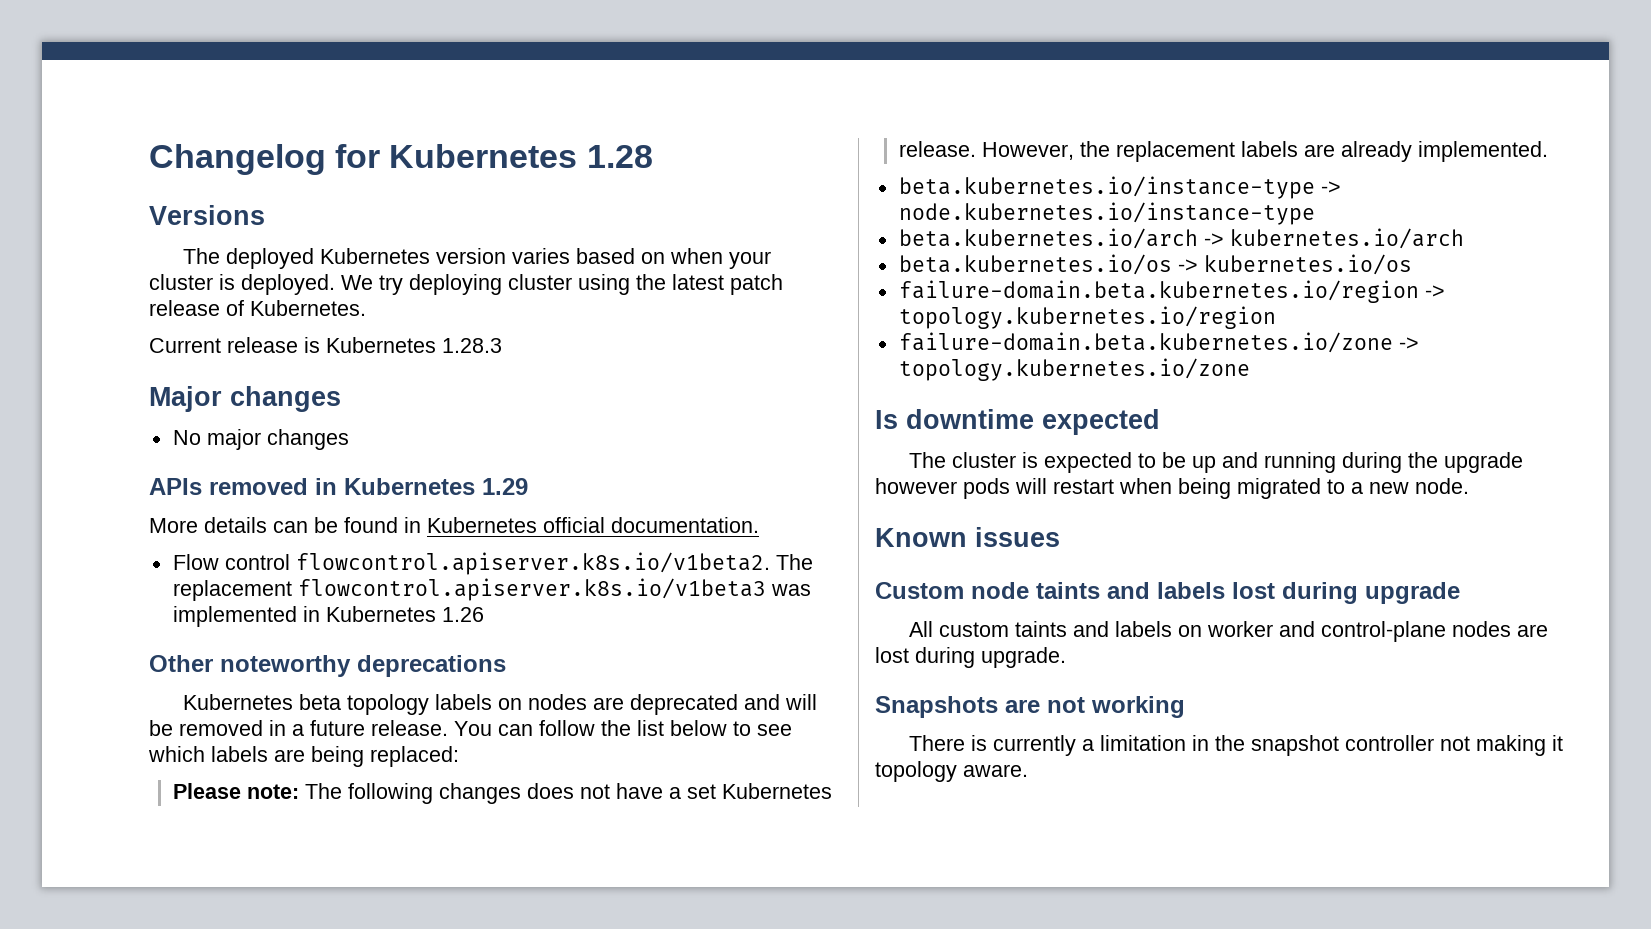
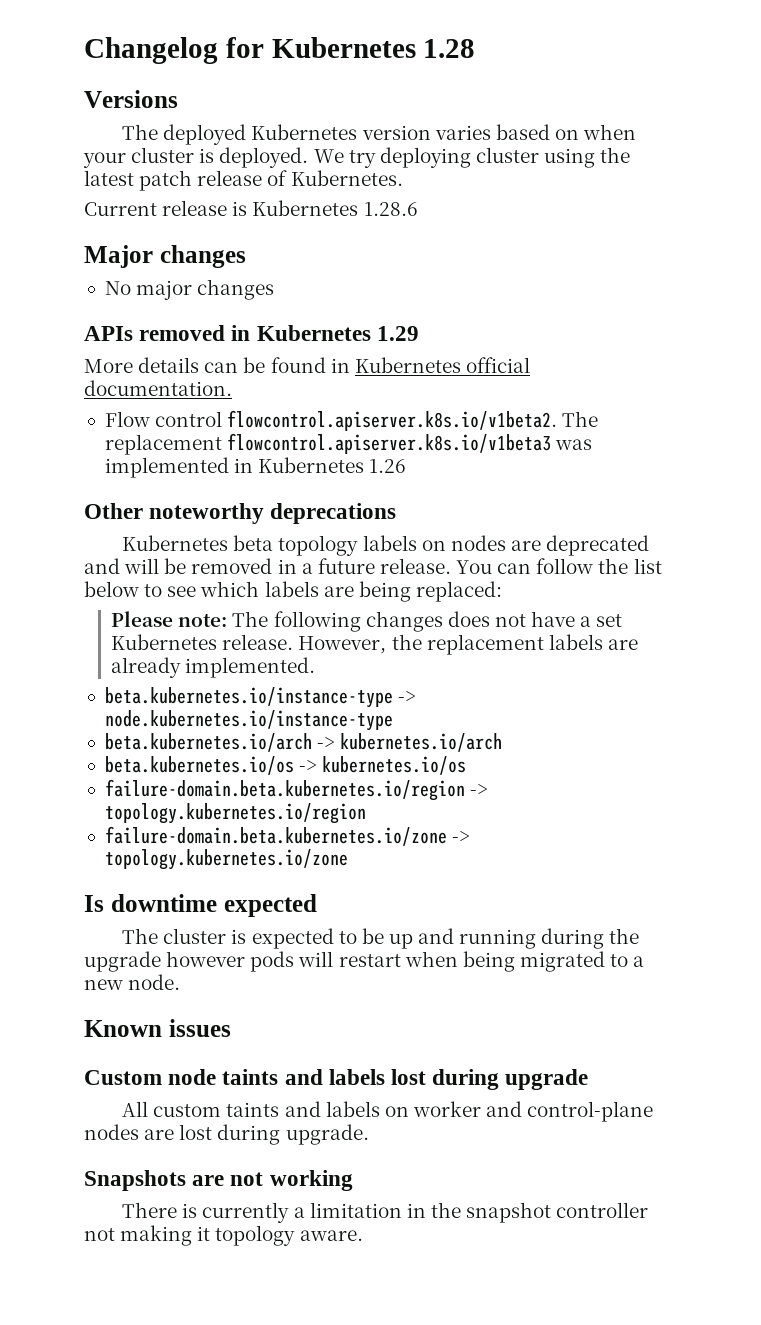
[442,338,502,353] 1.28.3 -> [363,202,418,216] 1.28.6

